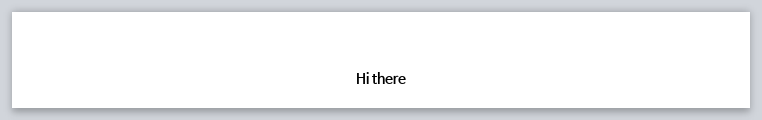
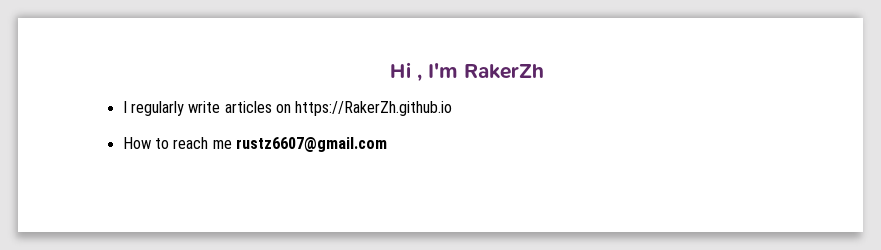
[372,72,407,84] there -> [416,63,544,82] [122,101,453,116] [122,137,387,152] , I'm RakerZh // I regularly write articles on https://RakerZh.github.io // How to reach me rustz6607@gmail.com

